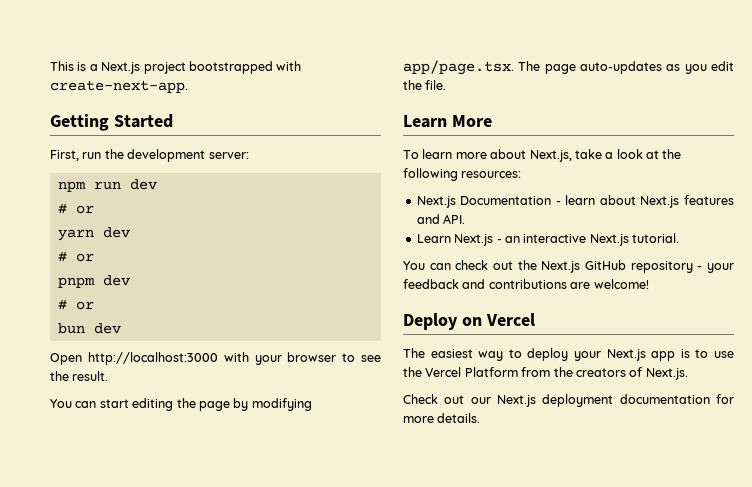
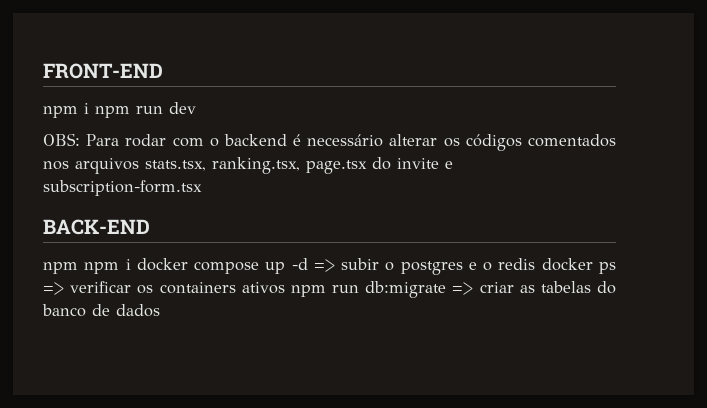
[50,61,302,74] [50,80,188,93] [50,114,173,131] [50,149,249,162] [57,179,157,192] [57,203,94,214] [57,227,130,241] [57,251,94,262] [57,275,130,288] [57,299,94,310] [57,323,121,334] [50,352,381,365] [50,371,109,381] [50,398,312,411] [403,60,734,75] [403,80,447,90] [403,115,492,128] [403,149,682,162] [403,168,522,181] [416,195,734,208] [416,214,466,224] [416,233,679,246] [403,260,734,273] [403,279,649,289] [403,313,535,330] [403,348,734,361] [403,367,688,380] [403,394,734,407] [403,413,481,423] This is a Next.js project bootstrapped with create-next-app. // Getting Started // First, run the development server: // npm run dev // # or // yarn dev // # or // pnpm dev // # or // bun dev // Open http://localhost:3000 with your browser to see the result. // You can start editing the page by modifying app/page.tsx. The page auto-updates as you edit the file. // Learn More // To learn more about Next.js, take a look at the following resources: // Next.js Documentation - learn about Next.js features and API. // Learn Next.js - an interactive Next.js tutorial. // You can check out the Next.js GitHub repository - your feedback and contributions are welcome! // Deploy on Vercel // The easiest way to deploy your Next.js app is to use the Vercel Platform from the creators of Next.js. // Check out our Next.js deployment documentation for more details. -> [43,63,163,79] [43,102,196,118] [43,133,616,151] [43,157,453,174] [43,180,202,196] [43,219,150,235] [43,258,616,275] [43,281,617,298] [42,304,160,317] FRONT-END // npm i npm run dev // OBS: Para rodar com o backend é necessário alterar os códigos comentados nos arquivos stats.tsx, ranking.tsx, page.tsx do invite e subscription-form.tsx // BACK-END // npm npm i docker compose up -d => subir o postgres e o redis docker ps => verificar os containers ativos npm run db:migrate => criar as tabelas do banco de dados

